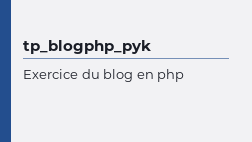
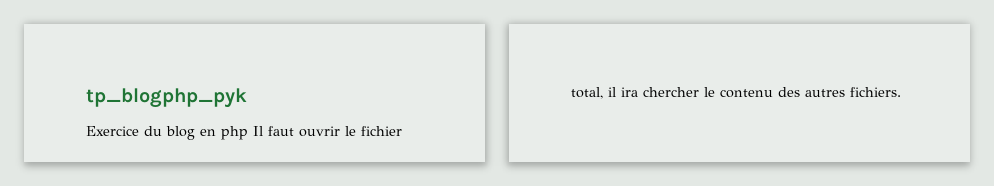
(185, 75) none -> [253,126,402,137] [571,87,901,99] Il faut ouvrir le fichier total, il ira chercher le contenu des autres fichiers.

